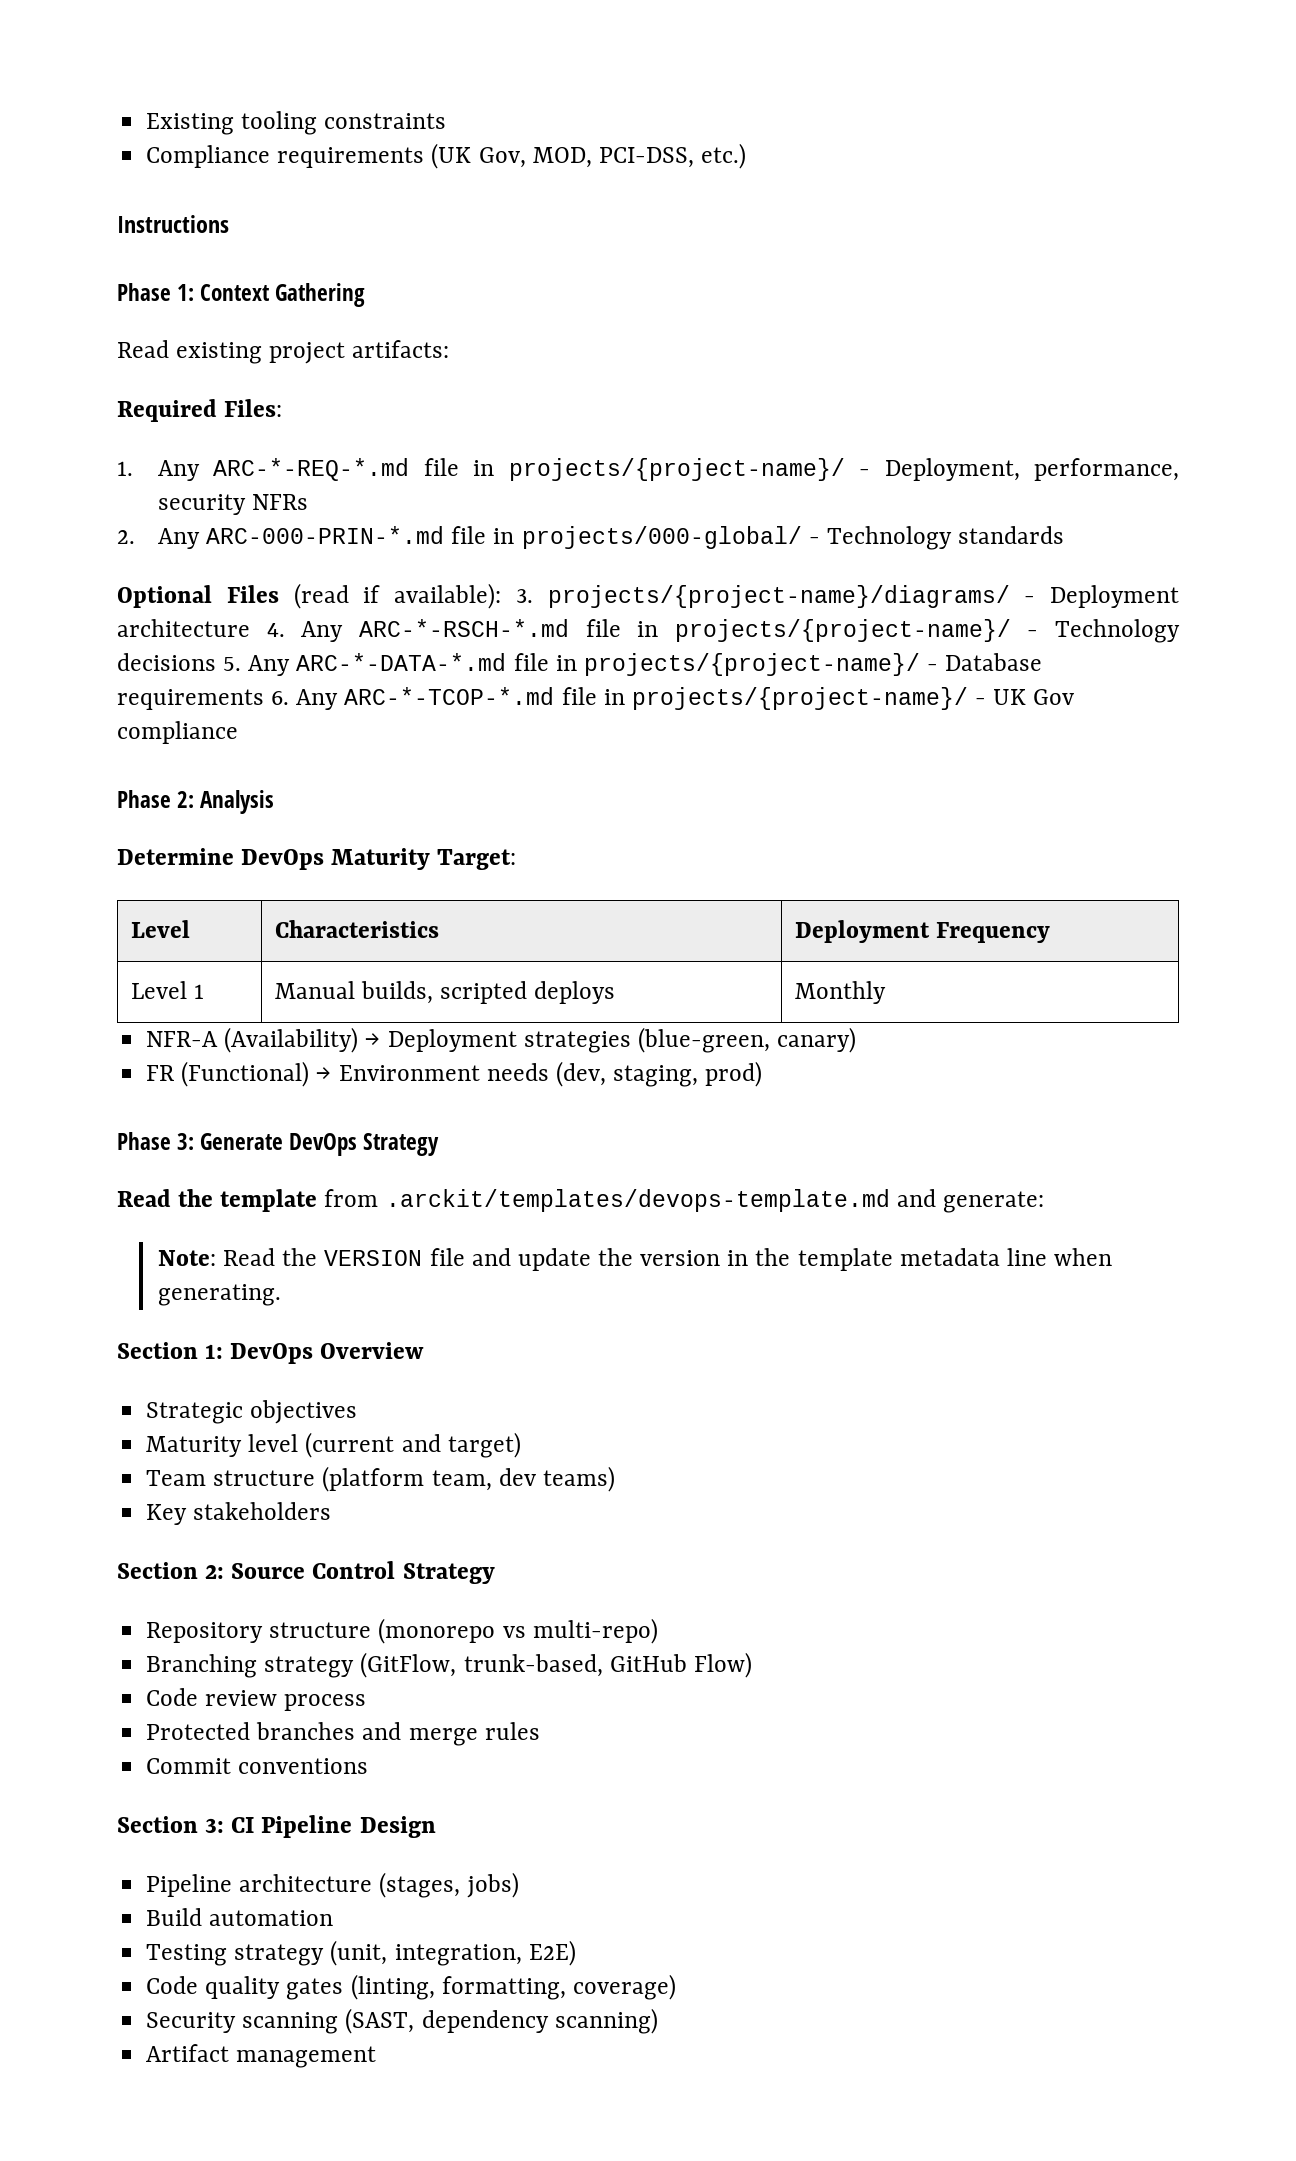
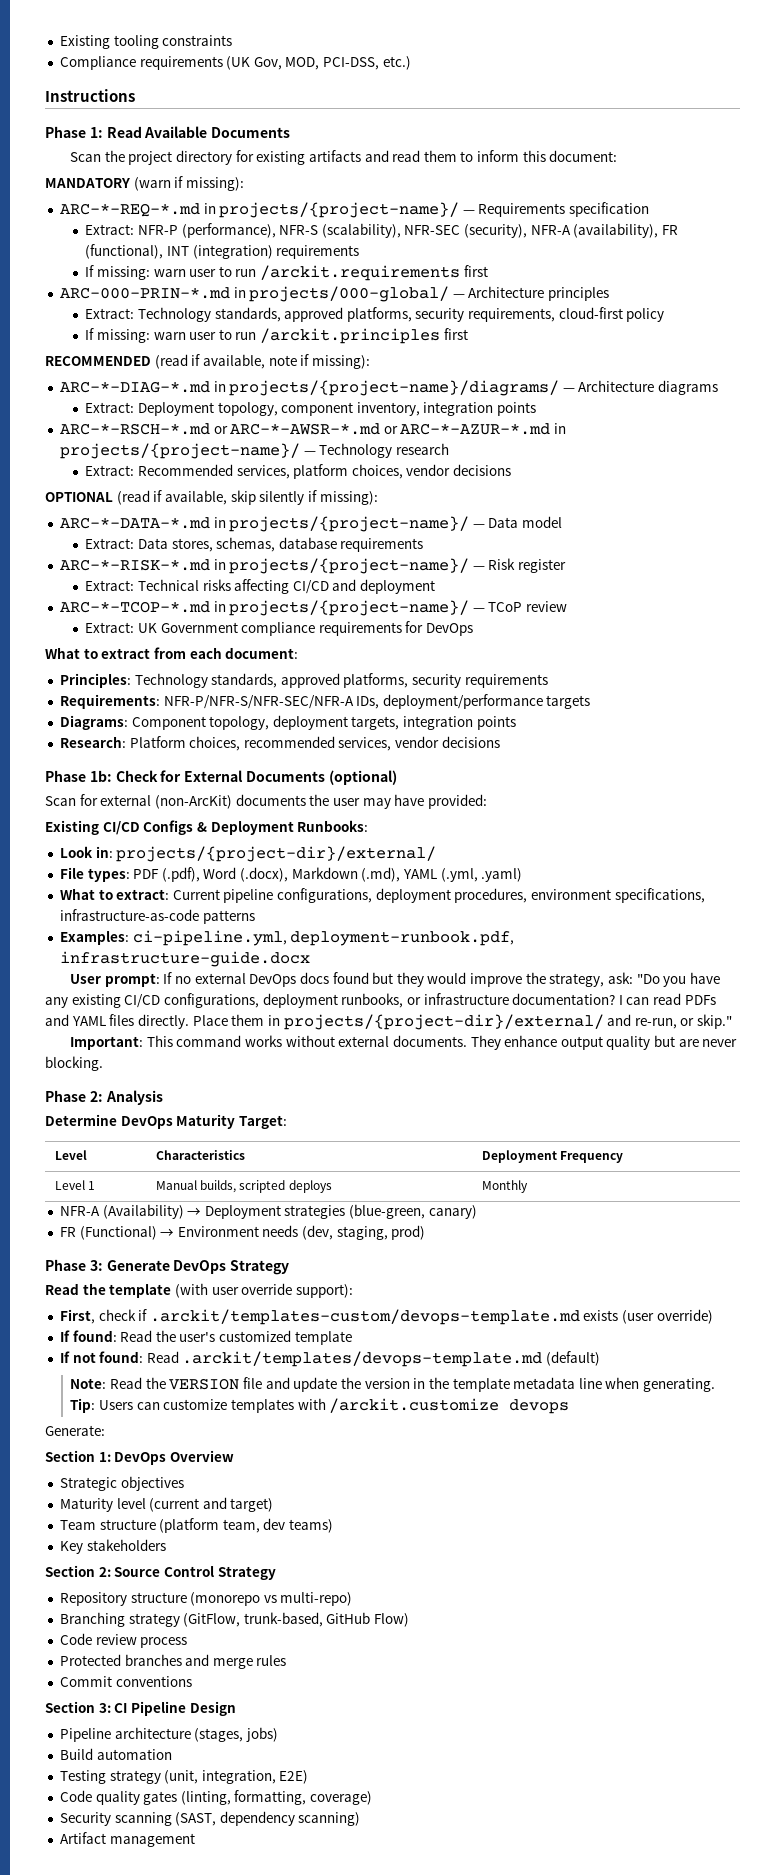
[200,283,366,307] [117,340,450,364] [117,399,283,422] [117,458,1179,481] [157,494,309,515] [117,526,1065,550] [117,583,1179,609] [117,619,1180,643] [117,653,1043,676] [117,687,1075,710] [117,721,238,744] Context Gathering // Read existing project artifacts: // Required Files: // 1. Any ARC-*-REQ-*.md file in projects/{project-name}/ - Deployment, performance, security NFRs // 2. Any ARC-000-PRIN-*.md file in projects/000-global/ - Technology standards // Optional Files (read if available): 3. projects/{project-name}/diagrams/ - Deployment architecture 4. Any ARC-*-RSCH-*.md file in projects/{project-name}/ - Technology decisions 5. Any ARC-*-DATA-*.md file in projects/{project-name}/ - Database requirements 6. Any ARC-*-TCOP-*.md file in projects/{project-name}/ - UK Gov compliance -> [106,126,291,138] [70,150,618,165] [45,176,244,191] [59,202,650,218] [85,223,679,238] [85,244,360,259] [85,265,488,281] [59,286,610,302] [85,307,665,322] [85,328,468,344] [45,354,370,369] [59,380,719,396] [85,402,537,416] [59,423,567,435] [59,443,449,459] [85,464,512,479] [45,490,378,505] [59,516,563,532] [85,537,424,552] [59,558,567,574] [85,579,436,594] [59,600,568,616] [85,621,474,636] [45,647,299,659] [59,673,548,688] [59,694,591,709] [59,715,516,730] [59,736,500,751] [45,770,397,785] [45,794,487,809] [45,820,369,835] [59,846,437,862] [59,867,523,882] [59,888,705,903] [59,909,255,924] [59,930,515,946] [59,951,310,967] [70,972,720,987] [45,993,716,1008] [45,1014,733,1030] [70,1035,738,1050] [45,1056,103,1071] Read Available Documents // Scan the project directory for existing artifacts and read them to inform this document: // MANDATORY (warn if missing): // ARC-*-REQ-*.md in projects/{project-name}/ — Requirements specification // Extract: NFR-P (performance), NFR-S (scalability), NFR-SEC (security), NFR-A (availability), FR (functional), INT (integration) requirements // If missing: warn user to run /arckit.requirements first // ARC-000-PRIN-*.md in projects/000-global/ — Architecture principles // Extract: Technology standards, approved platforms, security requirements, cloud-first policy // If missing: warn user to run /arckit.principles first // RECOMMENDED (read if available, note if missing): // ARC-*-DIAG-*.md in projects/{project-name}/diagrams/ — Architecture diagrams // Extract: Deployment topology, component inventory, integration points // ARC-*-RSCH-*.md or ARC-*-AWSR-*.md or ARC-*-AZUR-*.md in projects/{project-name}/ — Technology research // Extract: Recommended services, platform choices, vendor decisions // OPTIONAL (read if available, skip silently if missing): // ARC-*-DATA-*.md in projects/{project-name}/ — Data model // Extract: Data stores, schemas, database requirements // ARC-*-RISK-*.md in projects/{project-name}/ — Risk register // Extract: Technical risks affecting CI/CD and deployment // ARC-*-TCOP-*.md in projects/{project-name}/ — TCoP review // Extract: UK Government compliance requirements for DevOps // What to extract from each document: // Principles: Technology standards, approved platforms, security requirements // Requirements: NFR-P/NFR-S/NFR-SEC/NFR-A IDs, deployment/performance targets // Diagrams: Component topology, deployment targets, integration points // Research: Platform choices, recommended services, vendor decisions // Phase 1b: Check for External Documents (optional) // Scan for external (non-ArcKit) documents the user may have provided: // Existing CI/CD Configs & Deployment Runbooks: // Look in: projects/{project-dir}/external/ // File types: PDF (.pdf), Word (.docx), Markdown (.md), YAML (.yml, .yaml) // What to extract: Current pipeline configurations, deployment procedures, environment specifications, infrastructure-as-code patterns // Examples: ci-pipeline.yml, deployment-runbook.pdf, infrastructure-guide.docx // User prompt: If no external DevOps docs found but they would improve the strategy, ask: "Do you have any existing CI/CD configurations, deployment runbooks, or infrastructure documentation? I can read PDFs and YAML files directly. Place them in projects/{project-dir}/external/ and re-run, or skip." // Important: This command works without external documents. They enhance output quality but are never blocking.
[324,1189,1044,1213] from .arckit/templates/devops-template.md and generate: -> [174,1283,353,1298] [59,1309,713,1325] [59,1330,352,1345] [59,1351,601,1367] (with user override support): // First, check if .arckit/templates-custom/devops-template.md exists (user override) // If found: Read the user's customized template // If not found: Read .arckit/templates/devops-template.md (default)
(281, 1295) none -> [70,1398,570,1414] [45,1425,105,1436] Tip: Users can customize templates with /arckit.customize devops // Generate:

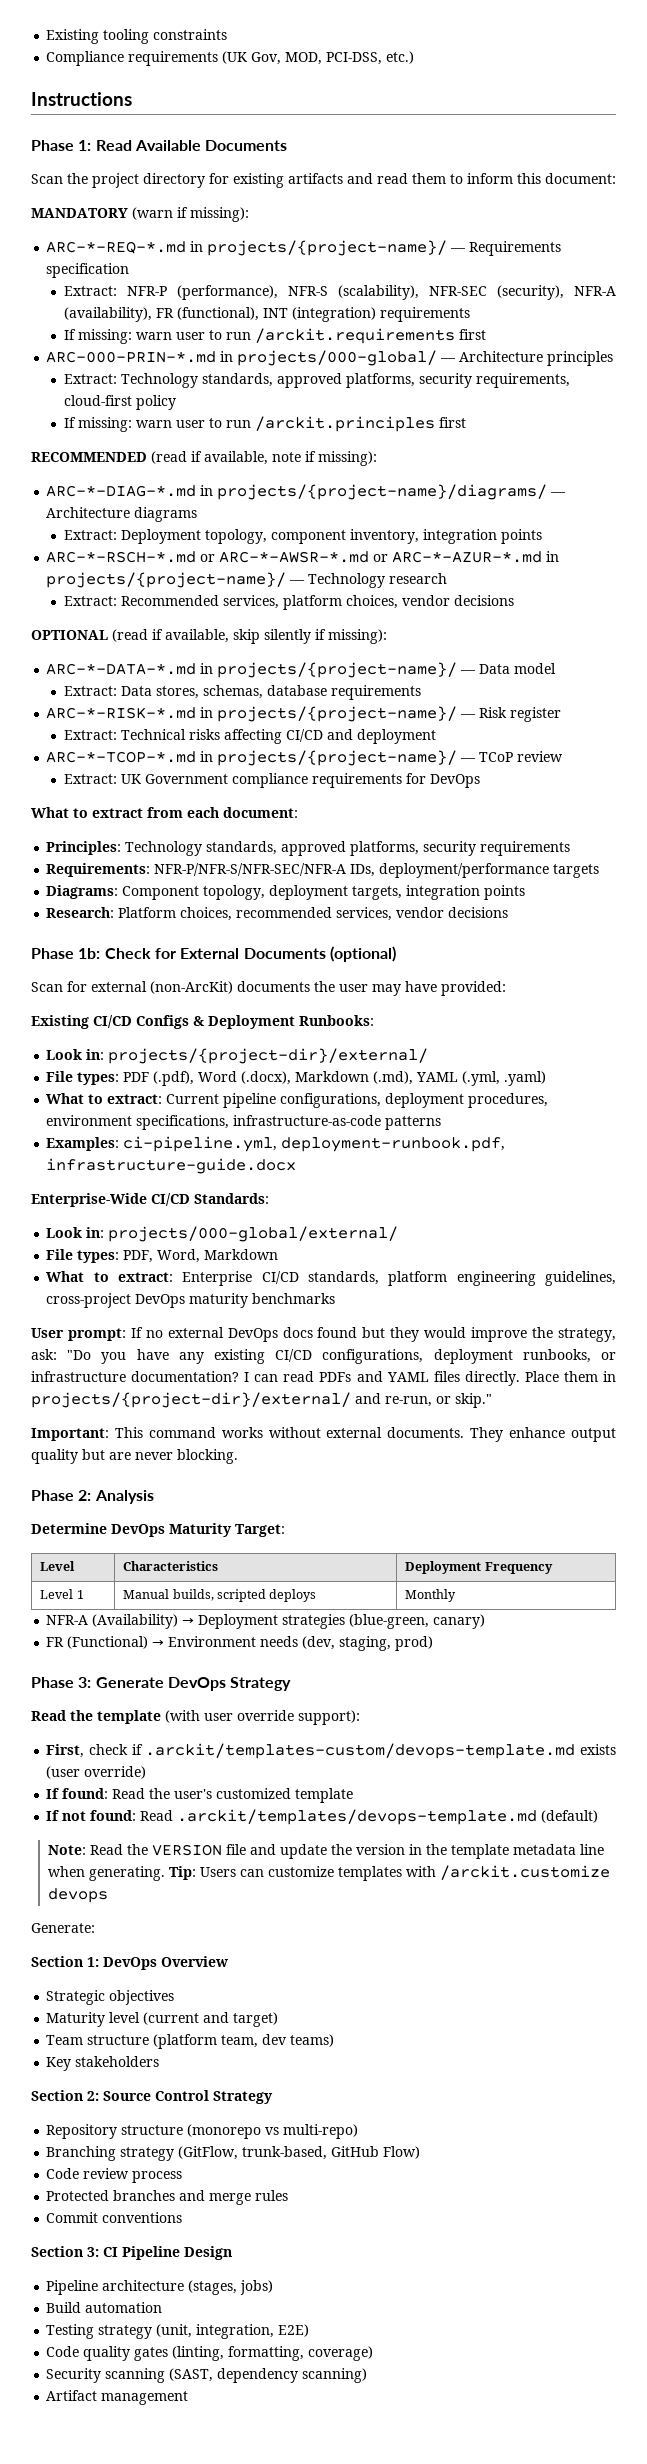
(310, 959) none -> [31,1193,269,1207] [46,1226,399,1242] [46,1249,279,1263] [46,1271,616,1286] [46,1293,336,1308] // Enterprise-Wide CI/CD Standards: // Look in: projects/000-global/external/ // File types: PDF, Word, Markdown // What to extract: Enterprise CI/CD standards, platform engineering guidelines, cross-project DevOps maturity benchmarks

